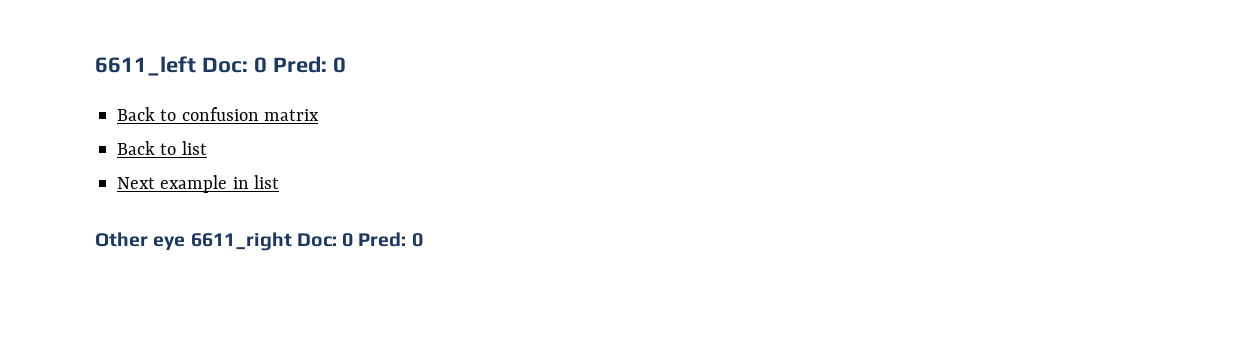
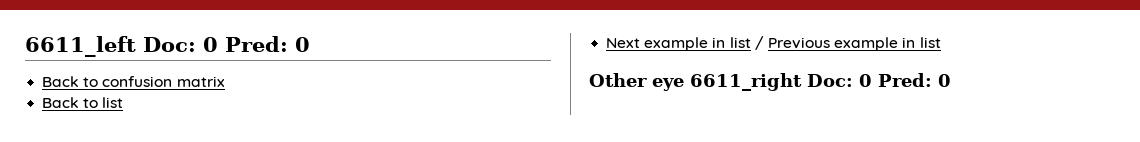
(280, 182) none -> [754,36,941,51] / Previous example in list

